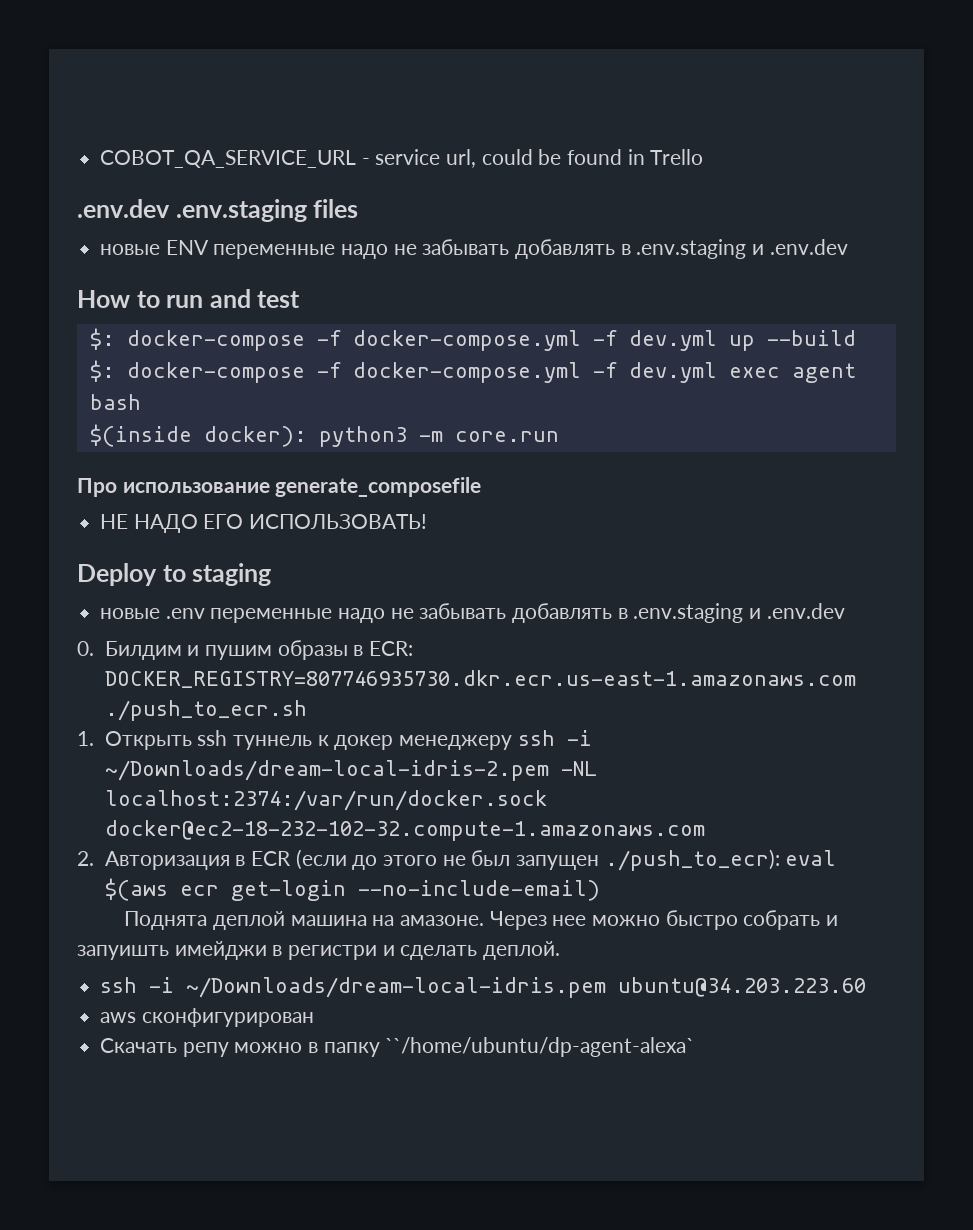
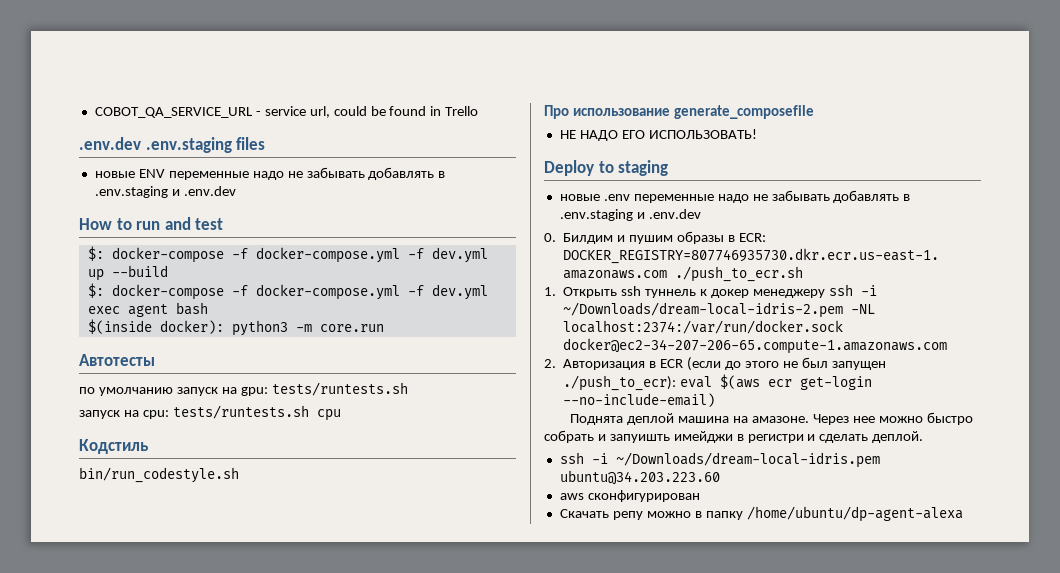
(559, 436) none -> [79,354,155,366] [79,382,408,396] [79,405,341,421] [79,439,149,454] [79,467,239,483] // Автотесты // по умолчанию запуск на gpu: tests/runtests.sh // запуск на cpu: tests/runtests.sh cpu // Кодстиль // bin/run_codestyle.sh
[104,820,705,841] docker@ec2-18-232-102-32.compute-1.amazonaws.com -> [563,338,948,354] docker@ec2-34-207-206-65.compute-1.amazonaws.com
[385,1037,695,1057] ``/home/ubuntu/dp-agent-alexa` -> [746,506,963,522] /home/ubuntu/dp-agent-alexa

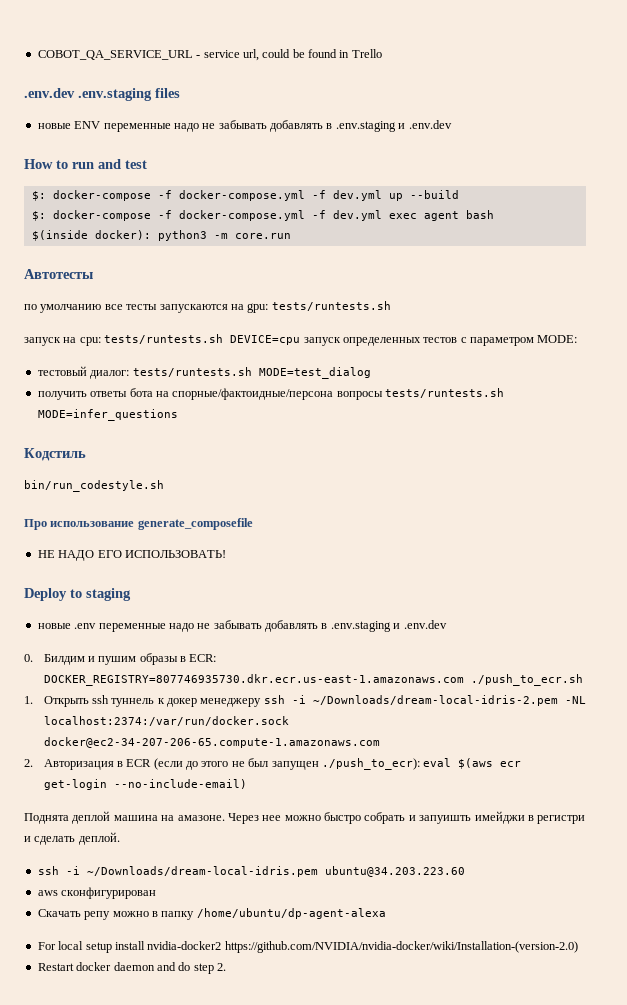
[176,387,218,396] запуск -> [104,304,228,313] все тесты запускаются
[316,409,341,421] cpu -> [230,335,578,346] [37,366,371,379] [37,388,504,400] [37,409,178,421] DEVICE=cpu запуск определенных тестов с параметром MODE: // тестовый диалог: tests/runtests.sh MODE=test_dialog // получить ответы бота на спорные/фактоидные/персона вопросы tests/runtests.sh MODE=infer_questions
(963, 514) none -> [37,941,578,953] [37,962,226,974] // For local setup install nvidia-docker2 https://github.com/NVIDIA/nvidia-docker/wiki/Installation-(version-2.0) // Restart docker daemon and do step 2.

